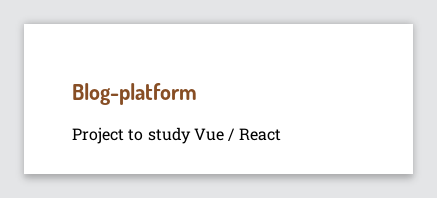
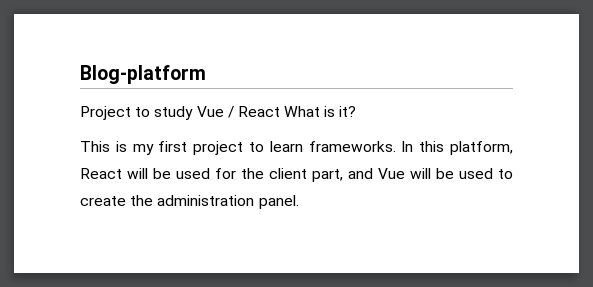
(281, 134) none -> [284,106,357,117] [80,141,513,155] [80,168,513,182] [80,195,299,209] What is it? // This is my first project to learn frameworks. In this platform, React will be used for the client part, and Vue will be used to create the administration panel.

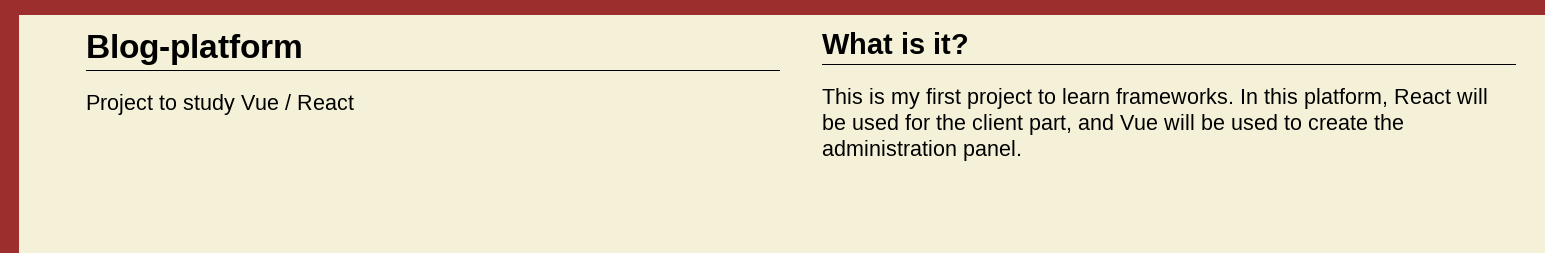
(280, 111) none -> (354, 102) //

